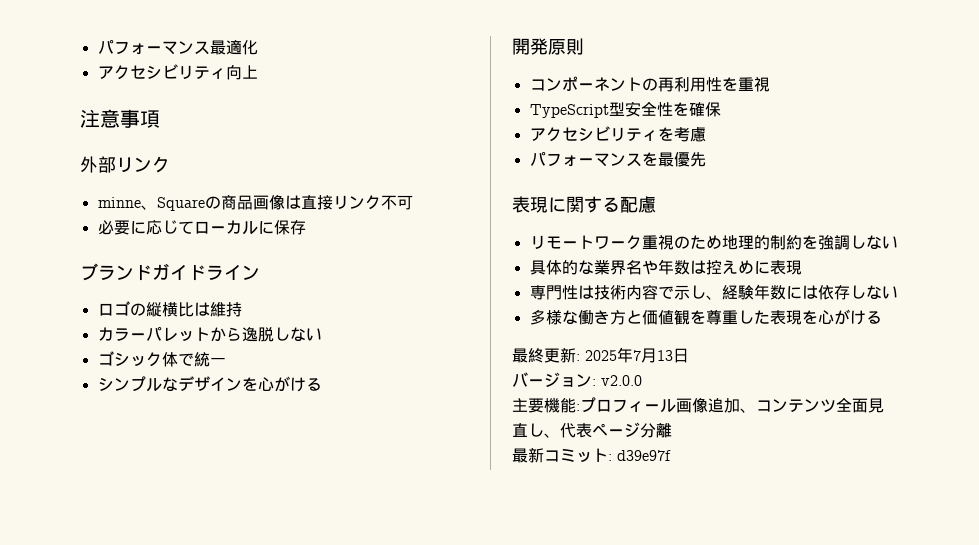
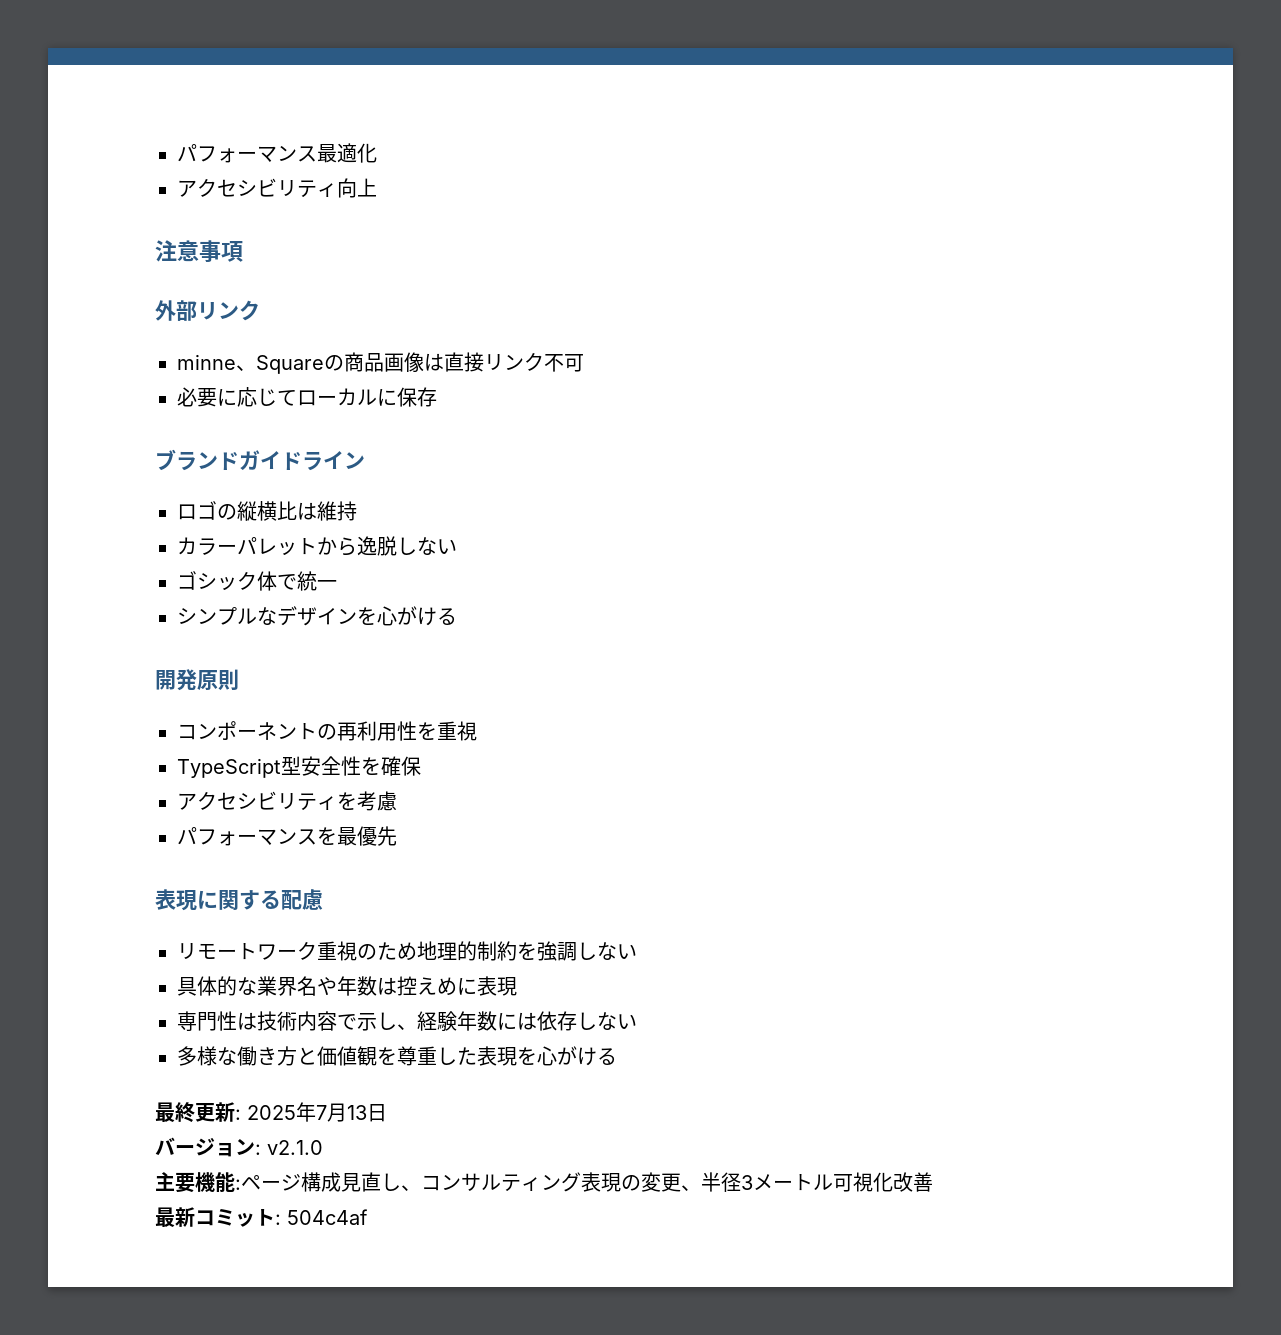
[601,375,642,386] v2.0.0 -> [267,1140,323,1155] v2.1.0
[580,397,884,413] [512,422,672,438] プロフィール画像追加、コンテンツ全面見直し、代表ページ分離 -> [241,1172,933,1192] ページ構成見直し、コンサルティング表現の変更、半径3メートル可視化改善
[617,450,671,461] d39e97f -> [287,1209,368,1225] 504c4af

